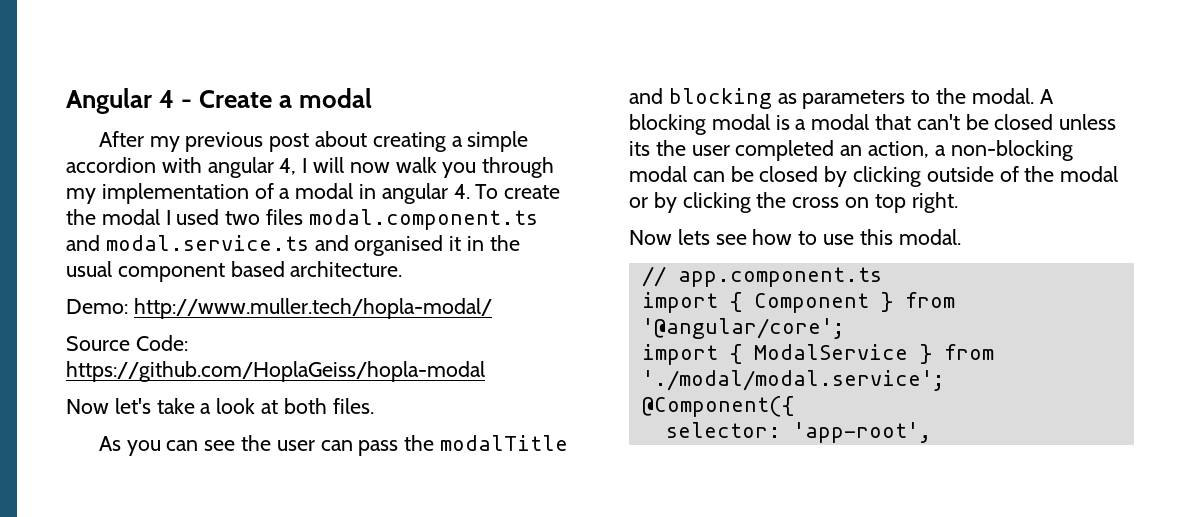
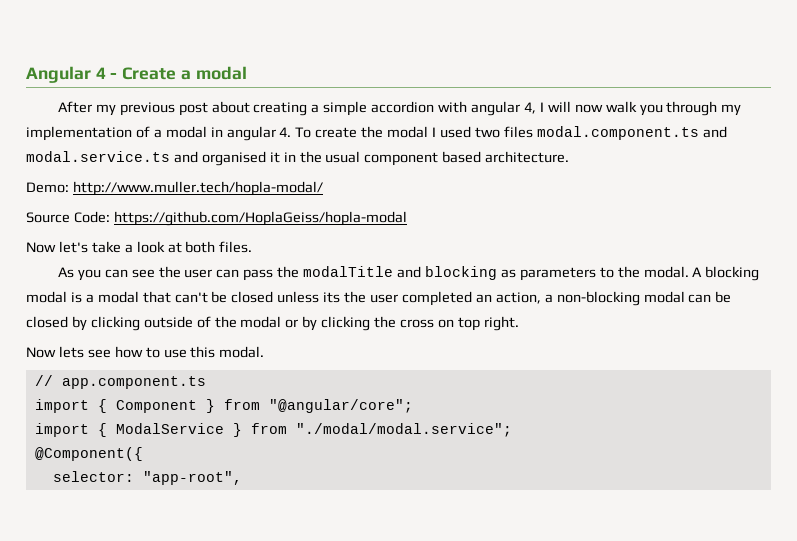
[641,318,845,339] '@angular/core'; -> [268,399,413,413] "@angular/core";
[641,370,945,391] './modal/modal.service'; -> [295,423,512,437] "./modal/modal.service";
[792,422,931,443] 'app-root', -> [142,471,242,485] "app-root",

